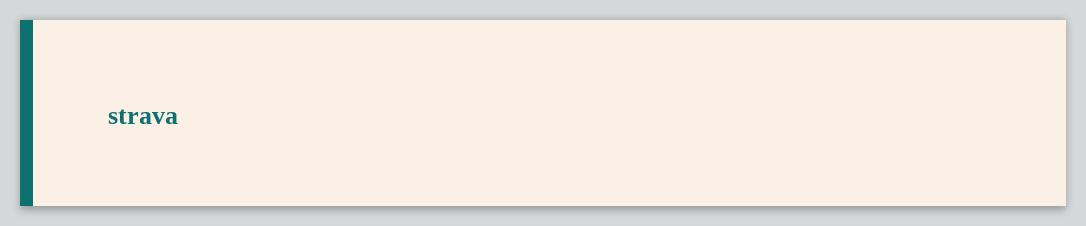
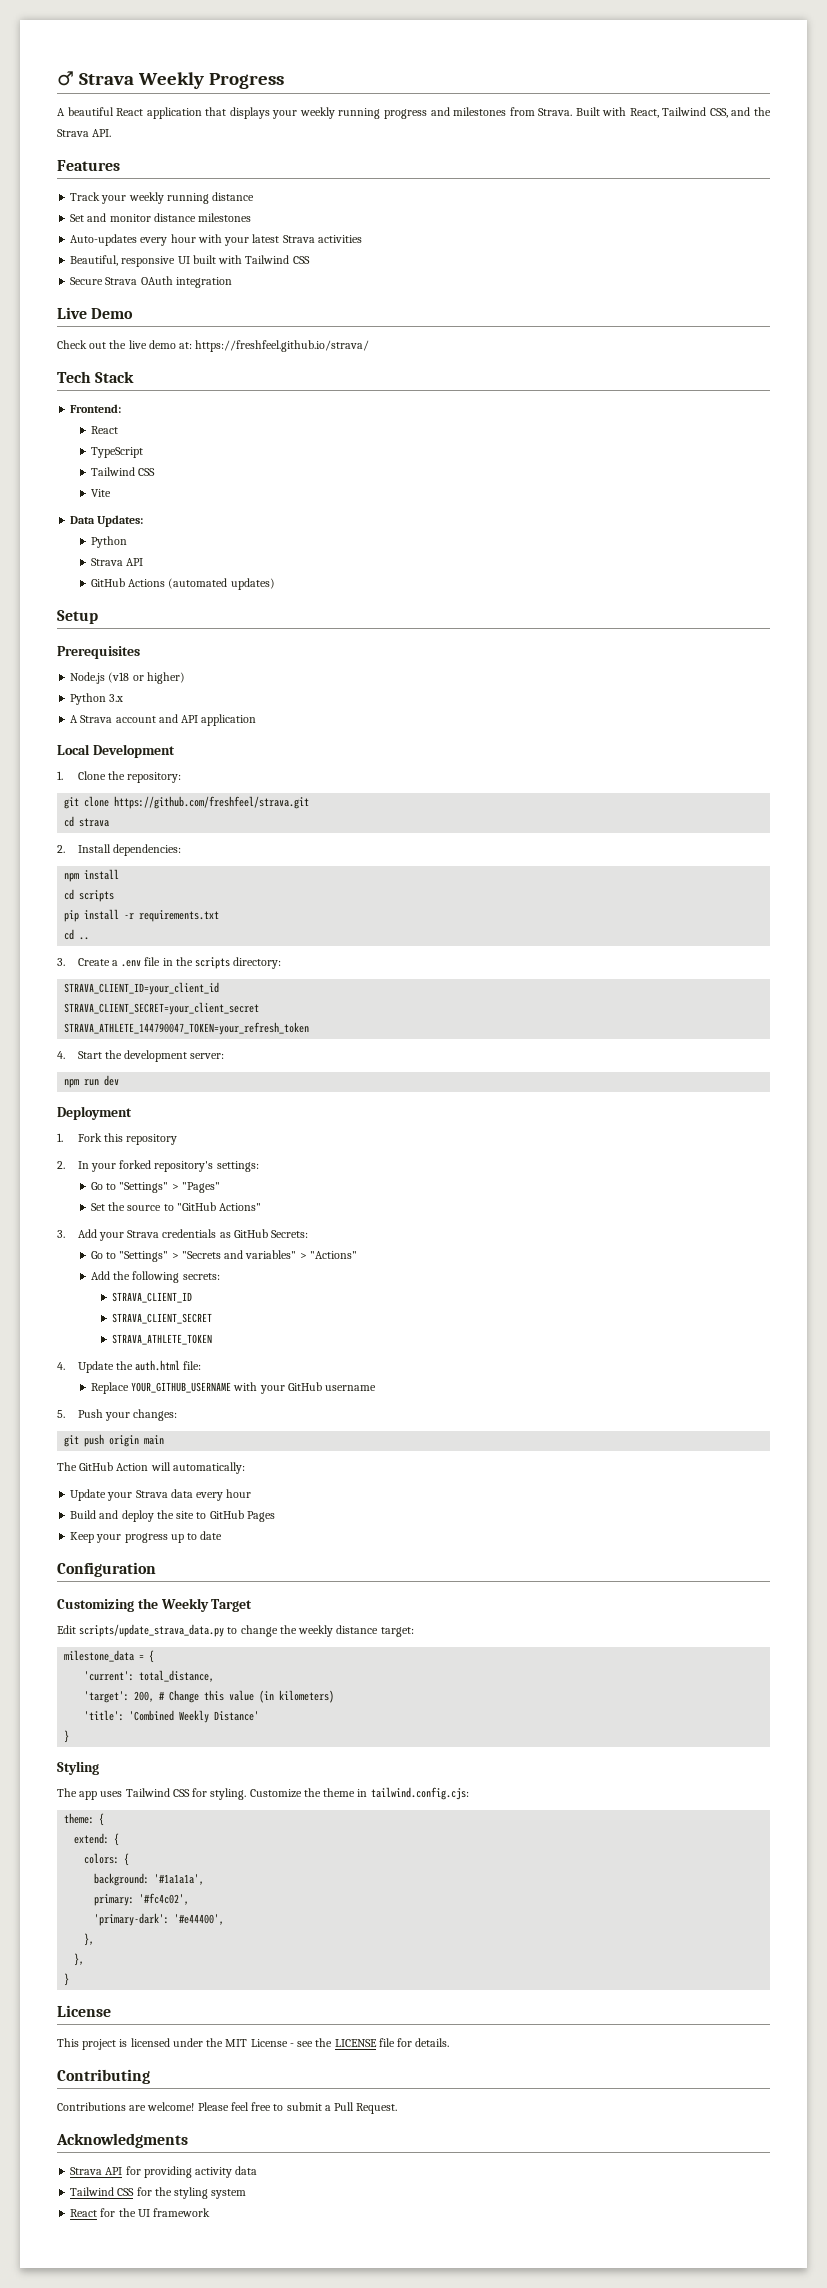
[108,109,178,124] strava -> [57,71,284,89] [57,107,771,119] [57,129,112,137] [57,160,120,171] [70,192,255,204] [70,213,252,222] [70,234,362,246] [70,255,310,267] [70,276,232,288] [57,307,134,319] [57,340,370,352] [57,371,135,383] [70,404,122,413] [90,426,118,434] [90,447,143,458] [90,467,156,476] [90,489,111,497] [70,515,144,527] [90,536,127,548] [90,558,144,566] [90,578,275,590] [57,610,98,624] [57,646,140,659] [70,672,185,684] [70,693,124,705] [70,714,257,726] [57,744,175,758] [57,771,182,783] [64,796,310,809] [64,816,110,827] [57,844,181,856] [64,869,120,882] [64,889,115,902] [64,909,220,922] [64,929,90,940] [57,957,282,969] [64,982,220,995] [64,1002,260,1015] [64,1022,310,1035] [57,1050,225,1062] [64,1075,120,1088] [57,1106,132,1120] [57,1133,178,1145] [57,1160,259,1172] [90,1182,220,1193] [90,1202,262,1211] [57,1229,309,1241] [90,1250,357,1262] [90,1271,220,1283] [111,1292,192,1303] [111,1313,212,1324] [111,1334,212,1345] [57,1360,202,1373] [90,1382,377,1394] [57,1409,178,1421] [64,1434,165,1447] [57,1462,245,1474] [70,1489,252,1501] [70,1510,275,1522] [70,1531,223,1543] [57,1562,156,1577] [57,1598,253,1612] [57,1624,414,1637] [64,1650,155,1663] [84,1670,215,1682] [84,1690,335,1703] [84,1710,260,1723] [64,1730,70,1743] [57,1761,99,1775] [57,1787,469,1800] [64,1813,105,1826] [74,1833,120,1846] [84,1853,130,1866] [94,1873,205,1886] [94,1893,190,1906] [94,1913,225,1926] [84,1933,95,1946] [74,1953,85,1966] [64,1973,70,1986] [57,2005,111,2017] [57,2038,450,2050] [57,2069,150,2084] [57,2102,398,2114] [56,2133,188,2148] [70,2166,258,2178] [70,2187,247,2199] [70,2208,211,2217] ♂ Strava Weekly Progress // A beautiful React application that displays your weekly running progress and milestones from Strava. Built with React, Tailwind CSS, and the Strava API. // Features // Track your weekly running distance // Set and monitor distance milestones // Auto-updates every hour with your latest Strava activities // Beautiful, responsive UI built with Tailwind CSS // Secure Strava OAuth integration // Live Demo // Check out the live demo at: https://freshfeel.github.io/strava/ // Tech Stack // Frontend: // React // TypeScript // Tailwind CSS // Vite // Data Updates: // Python // Strava API // GitHub Actions (automated updates) // Setup // Prerequisites // Node.js (v18 or higher) // Python 3.x // A Strava account and API application // Local Development // 1. Clone the repository: // git clone https://github.com/freshfeel/strava.git // cd strava // 2. Install dependencies: // npm install // cd scripts // pip install -r requirements.txt // cd .. // 3. Create a .env file in the scripts directory: // STRAVA_CLIENT_ID=your_client_id // STRAVA_CLIENT_SECRET=your_client_secret // STRAVA_ATHLETE_144790047_TOKEN=your_refresh_token // 4. Start the development server: // npm run dev // Deployment // 1. Fork this repository // 2. In your forked repository's settings: // Go to "Settings" > "Pages" // Set the source to "GitHub Actions" // 3. Add your Strava credentials as GitHub Secrets: // Go to "Settings" > "Secrets and variables" > "Actions" // Add the following secrets: // STRAVA_CLIENT_ID // STRAVA_CLIENT_SECRET // STRAVA_ATHLETE_TOKEN // 4. Update the auth.html file: // Replace YOUR_GITHUB_USERNAME with your GitHub username // 5. Push your changes: // git push origin main // The GitHub Action will automatically: // Update your Strava data every hour // Build and deploy the site to GitHub Pages // Keep your progress up to date // Configuration // Customizing the Weekly Target // Edit scripts/update_strava_data.py to change the weekly distance target: // milestone_data = { // 'current': total_distance, // 'target': 200, # Change this value (in kilometers) // 'title': 'Combined Weekly Distance' // } // Styling // The app uses Tailwind CSS for styling. Customize the theme in tailwind.config.cjs: // theme: { // extend: { // colors: { // background: '#1a1a1a', // primary: '#fc4c02', // 'primary-dark': '#e44400', // }, // }, // } // License // This project is licensed under the MIT License - see the LICENSE file for details. // Contributing // Contributions are welcome! Please feel free to submit a Pull Request. // Acknowledgments // Strava API for providing activity data // Tailwind CSS for the styling system // React for the UI framework

